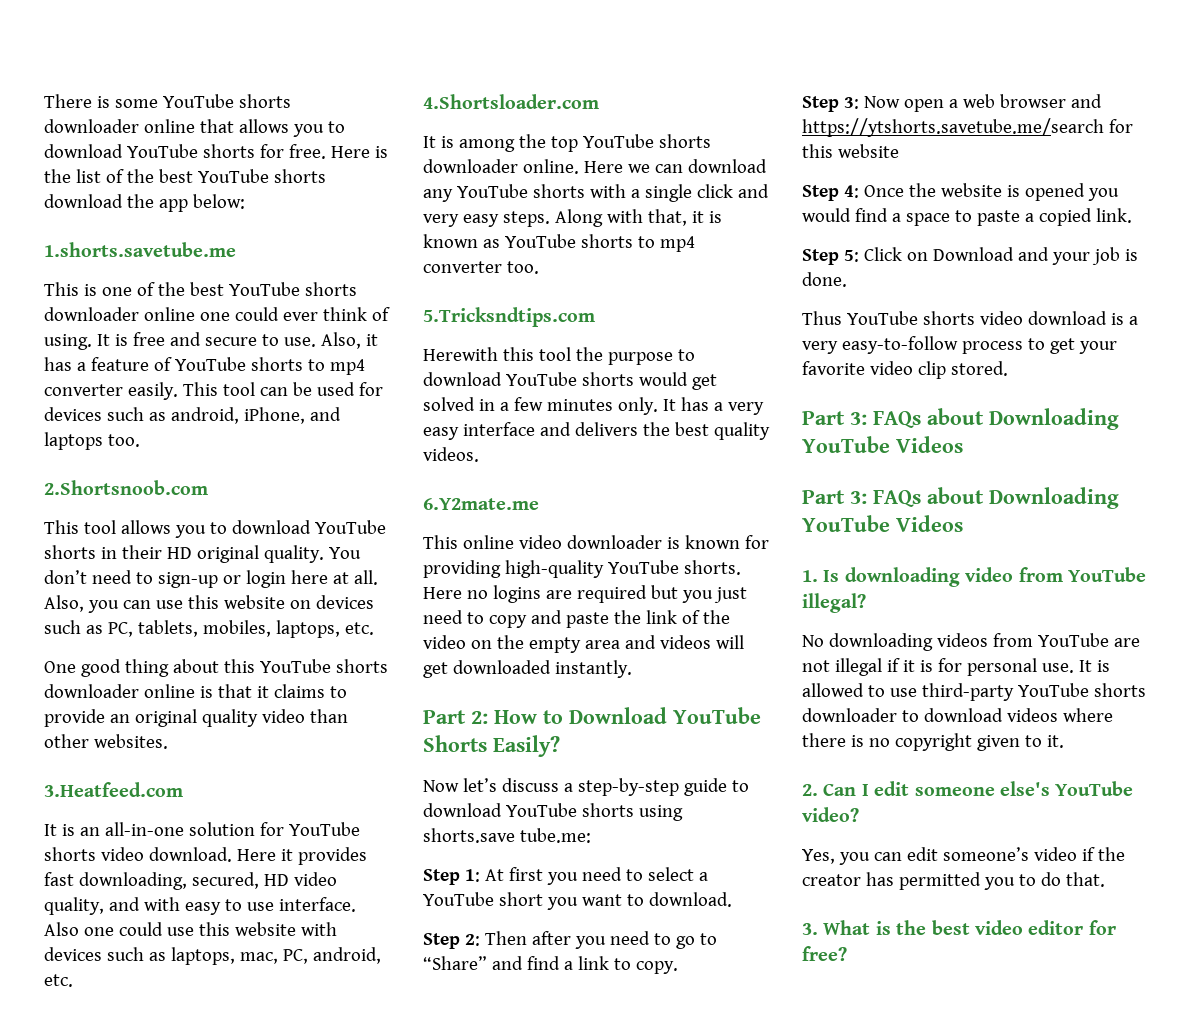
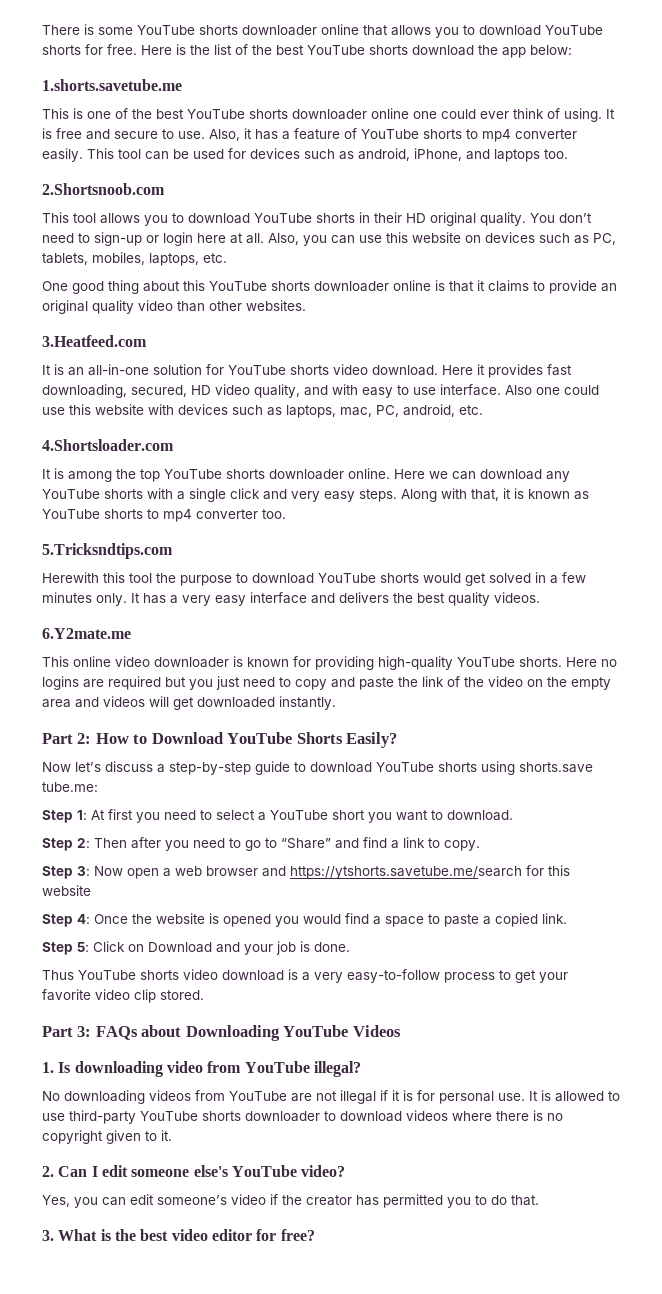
[802,487,1119,509] [802,515,963,532] // Part 3: FAQs about Downloading YouTube Videos -> (401, 1031) none

